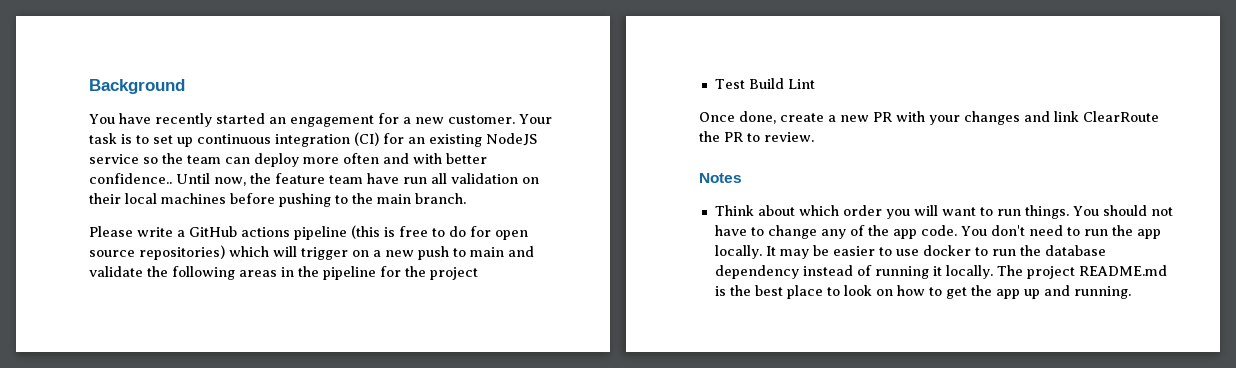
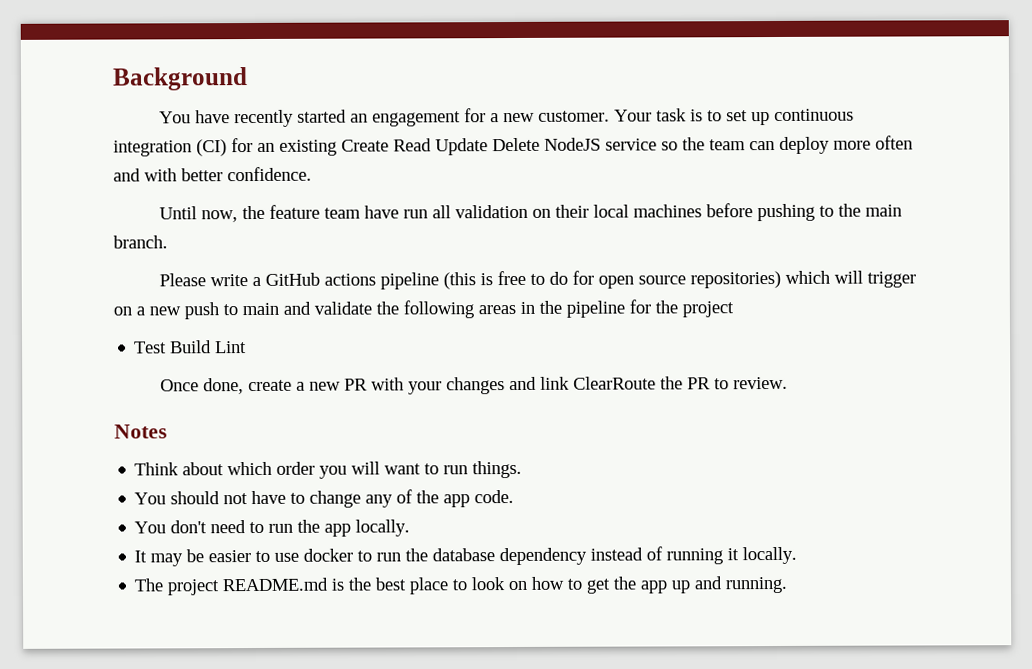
(482, 140) none -> [341,137,540,156] Create Read Update Delete
[89,173,172,184] confidence.. -> [227,166,312,182] confidence. //
(1069, 212) none -> (523, 469) //
(957, 230) none -> (515, 497) //
(762, 252) none -> (411, 528) //
(993, 272) none -> (798, 555) //

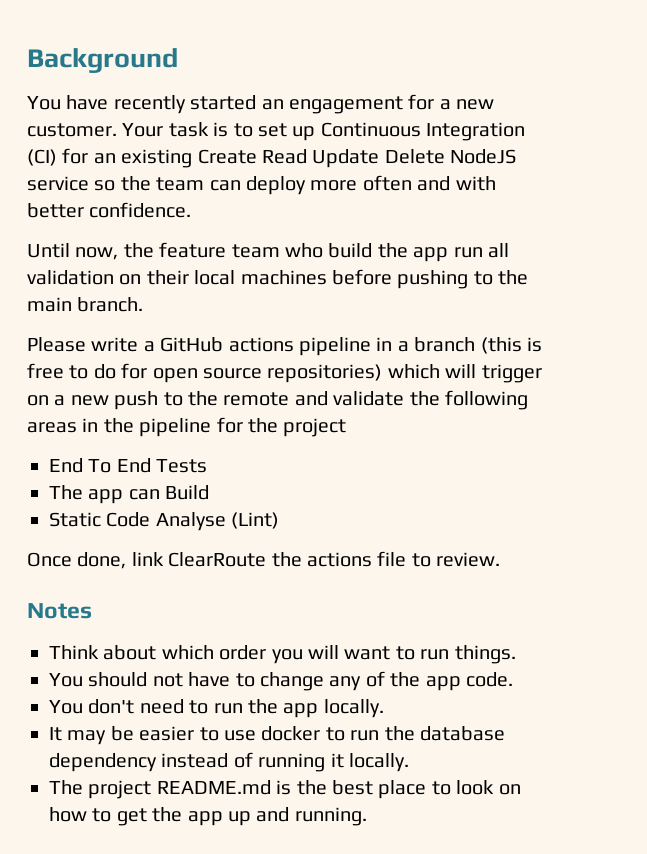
[774,108,855,122] [113,140,192,157] continuous integration -> [320,122,526,141] Continuous Integration
[364,205,400,219] have -> [285,243,449,262] who build the app
(440, 281) none -> [376,337,476,352] in a branch
[242,302,279,316] main -> [188,391,290,406] the remote
[134,340,248,354] [160,376,538,395] Test Build Lint // Once done, create a new PR with your changes and -> [49,458,208,473] [49,485,210,504] [49,512,280,531] [27,552,127,569] End To End Tests // The app can Build // Static Code Analyse (Lint) // Once done,
[687,377,712,390] PR -> [307,551,407,567] actions file

